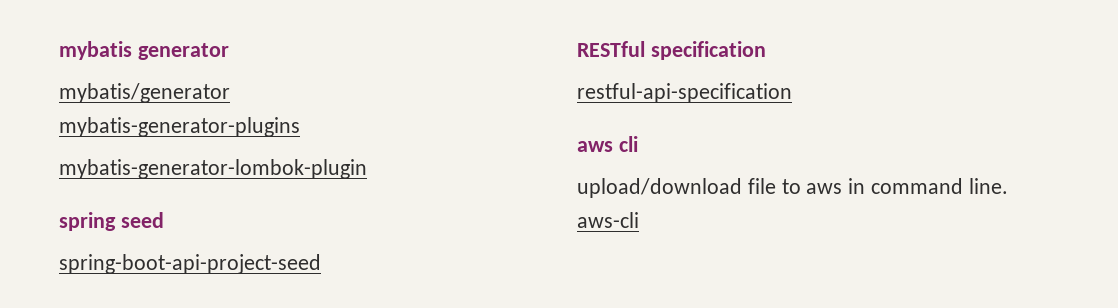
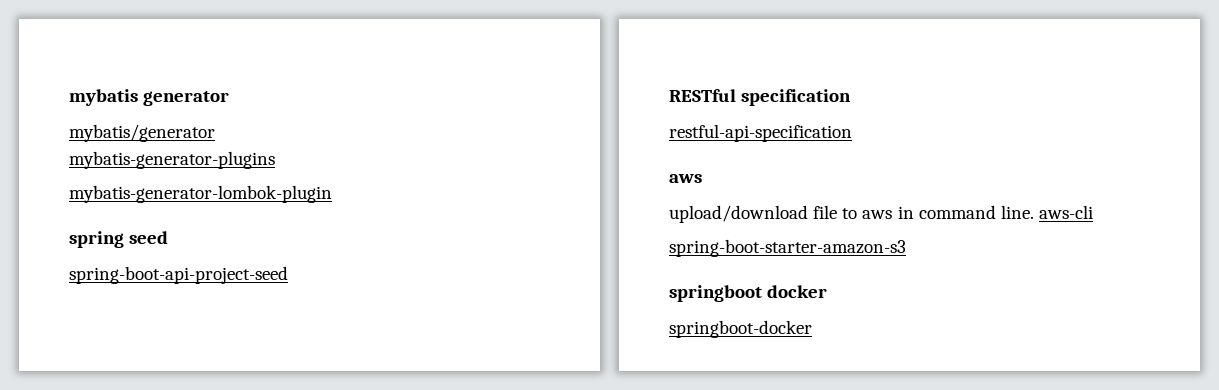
[618,136,638,152] cli -> (702, 178) none
(639, 220) none -> [669,239,906,257] [669,285,828,302] [669,320,812,338] // spring-boot-starter-amazon-s3 // springboot docker // springboot-docker

